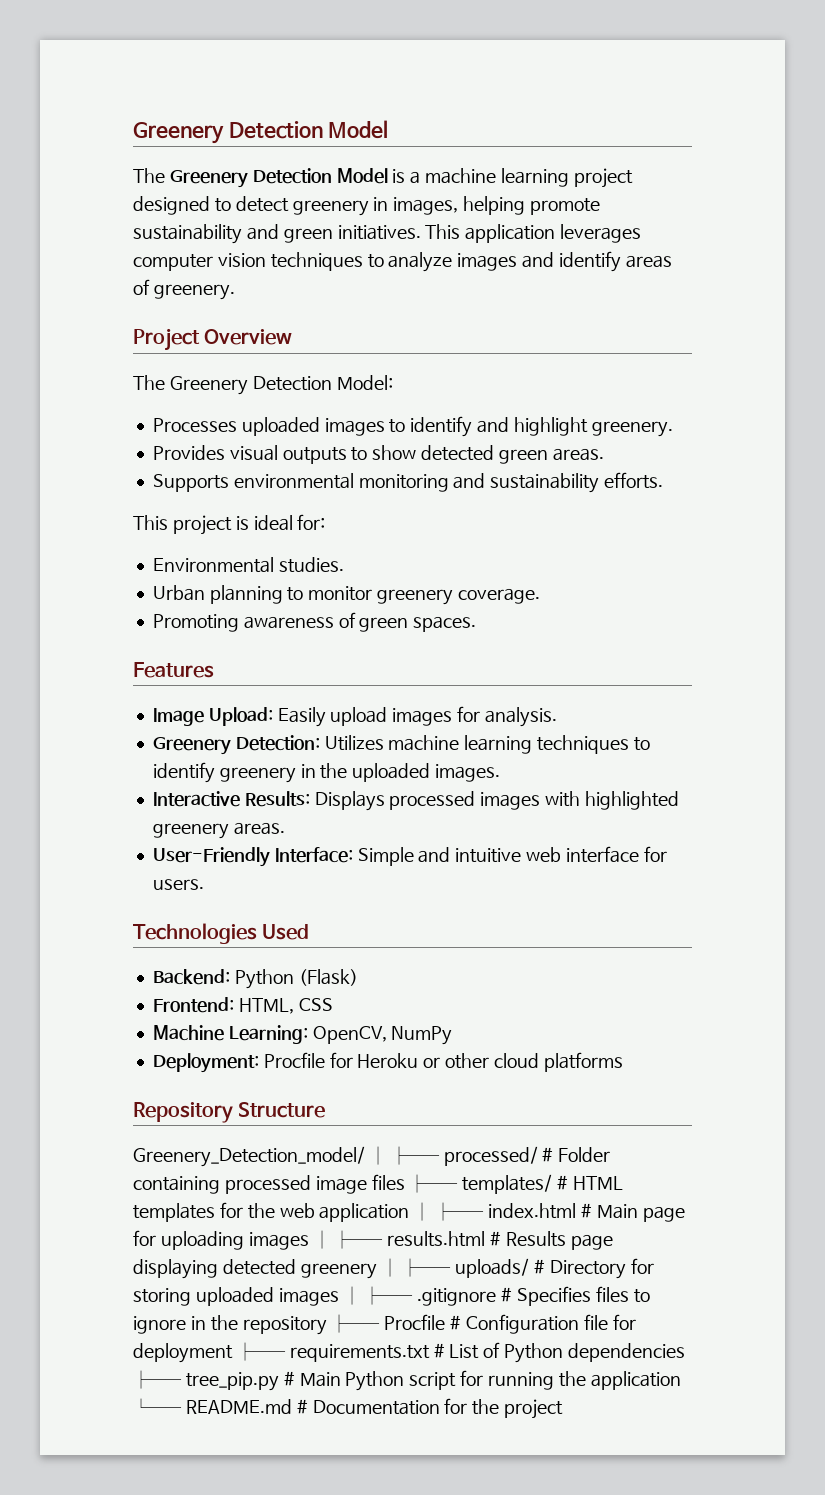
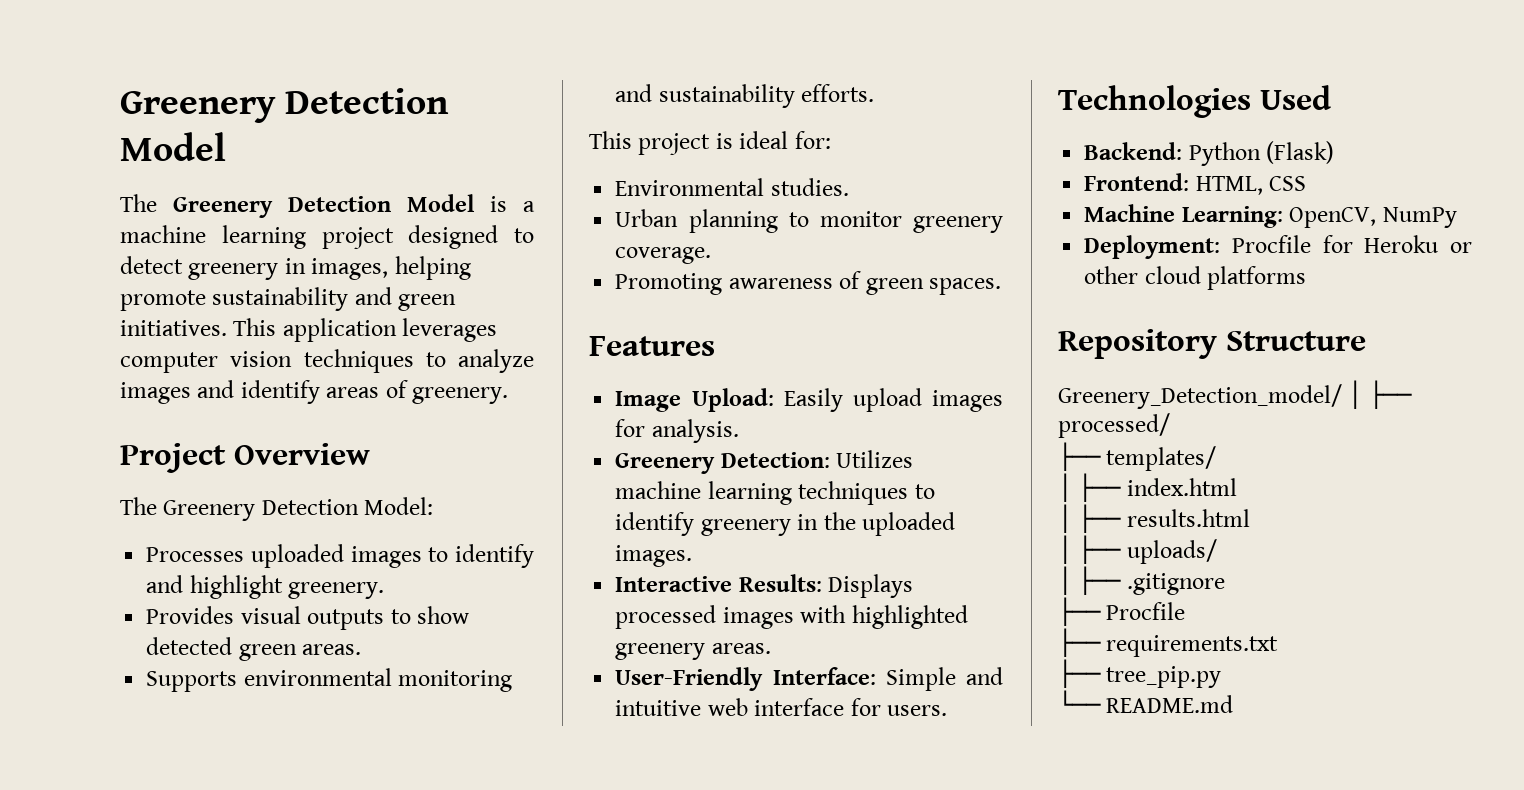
[542,1147,611,1162] [133,1174,624,1194] [133,1202,685,1222] [133,1230,613,1250] [133,1258,654,1279] [133,1286,650,1306] [133,1314,636,1335] [133,1342,686,1363] [133,1370,681,1391] [133,1398,564,1419] # Folder containing processed image files ├── templates/ # HTML templates for the web application │ ├── index.html # Main page for uploading images │ ├── results.html # Results page displaying detected greenery │ ├── uploads/ # Directory for storing uploaded images │ ├── .gitignore # Specifies files to ignore in the repository ├── Procfile # Configuration file for deployment ├── requirements.txt # List of Python dependencies ├── tree_pip.py # Main Python script for running the application └── README.md # Documentation for the project -> [1058,442,1217,471] [1058,473,1237,502] [1058,504,1250,533] [1058,535,1217,564] [1058,566,1225,595] [1058,597,1186,626] [1058,628,1279,657] [1058,659,1222,688] [1058,690,1234,713] // ├── templates/ // │ ├── index.html // │ ├── results.html // │ ├── uploads/ // │ ├── .gitignore // ├── Procfile // ├── requirements.txt // ├── tree_pip.py // └── README.md

